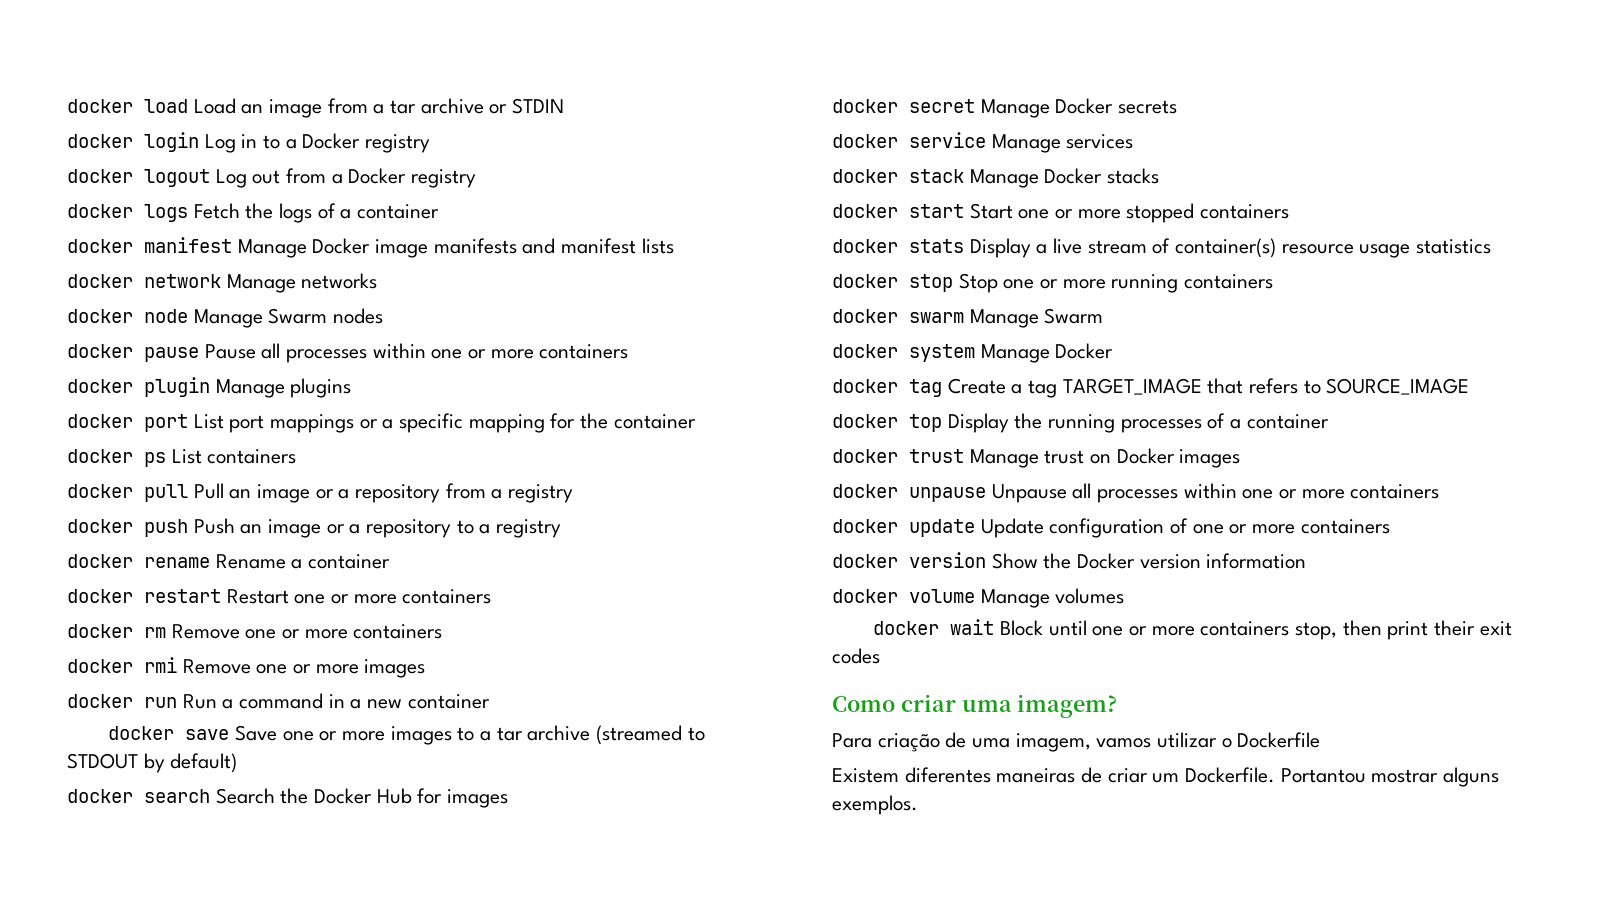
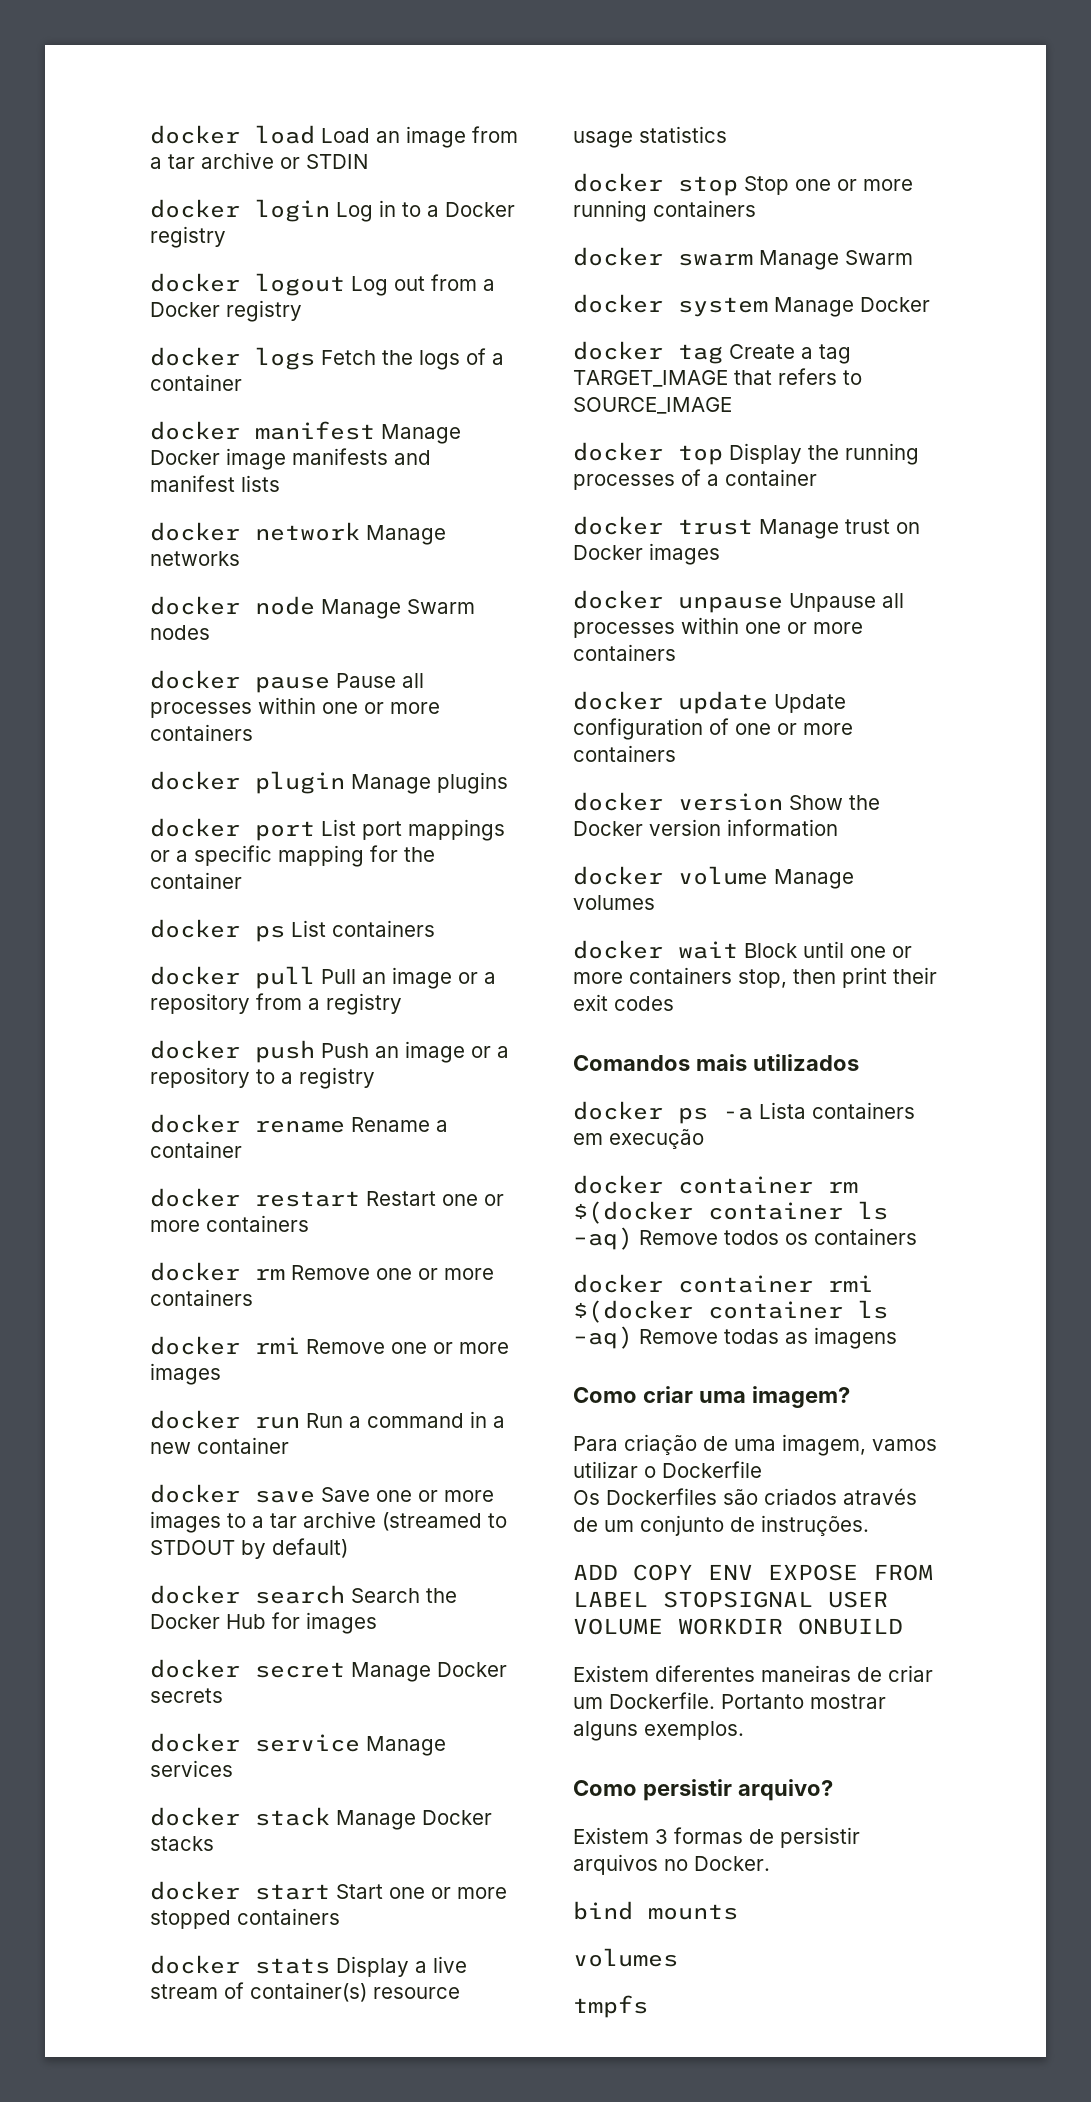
(880, 656) none -> [573,1054,859,1071] [573,1101,915,1124] [573,1129,704,1149] [573,1175,858,1194] [573,1201,888,1224] [573,1227,917,1250] [573,1274,873,1293] [573,1300,888,1323] [573,1326,897,1349] // Comandos mais utilizados // docker ps -a Lista containers em execução // docker container rm $(docker container ls –aq) Remove todos os containers // docker container rmi $(docker container ls –aq) Remove todas as imagens
(1321, 740) none -> [573,1488,917,1505] [573,1515,869,1536] [573,1564,933,1581] [573,1591,888,1608] [573,1618,903,1635] // Os Dockerfiles são criados através de um conjunto de instruções. // ADD COPY ENV EXPOSE FROM LABEL STOPSIGNAL USER VOLUME WORKDIR ONBUILD
[1280,768,1366,783] Portantou -> [721,1694,804,1709] Portanto
(918, 805) none -> [573,1779,833,1801] [573,1827,860,1848] [573,1854,770,1875] [573,1901,738,1920] [573,1948,678,1967] [573,1995,648,2018] // Como persistir arquivo? // Existem 3 formas de persistir arquivos no Docker. // bind mounts // volumes // tmpfs

